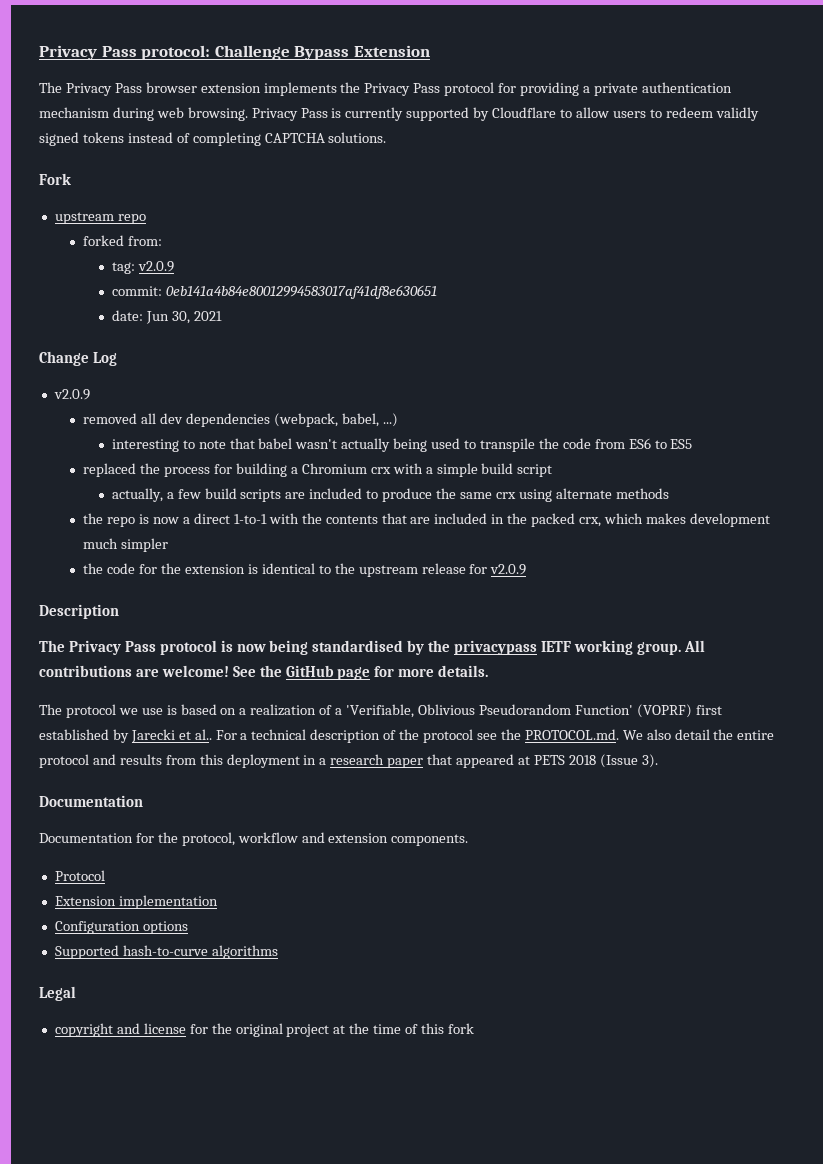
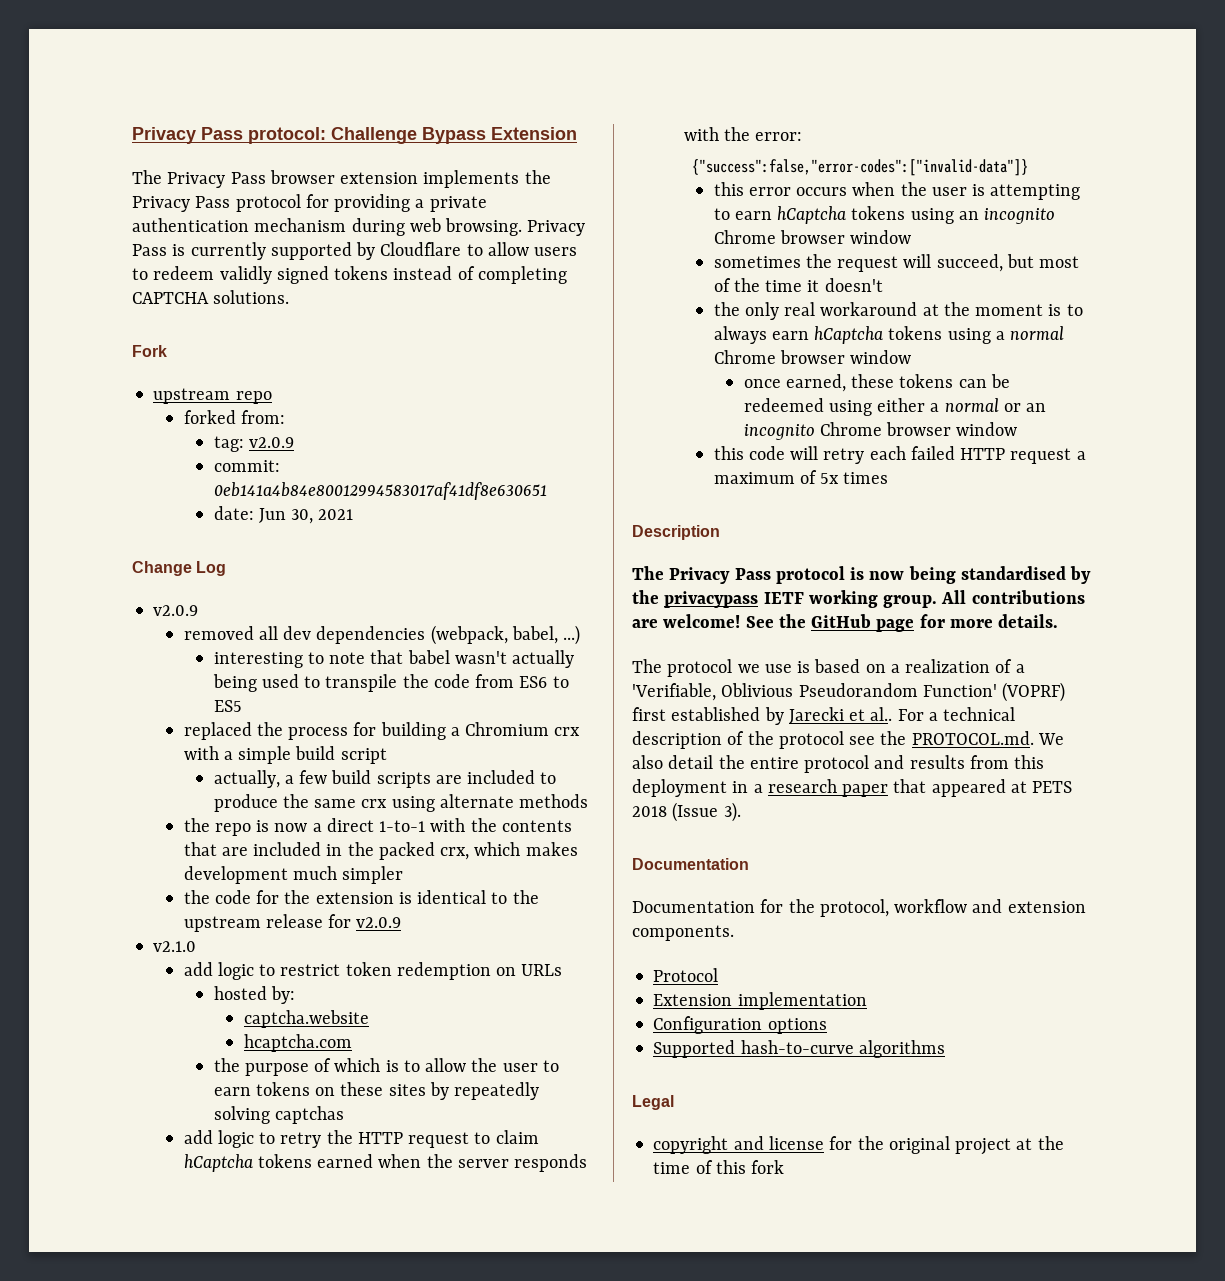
(527, 569) none -> [153,941,197,952] [183,962,563,980] [213,986,295,1004] [243,1010,369,1028] [243,1034,352,1052] [213,1058,559,1076] [213,1082,540,1100] [213,1106,344,1124] [183,1130,539,1148] [183,1154,588,1172] [683,127,803,141] [692,159,1029,176] [713,182,1081,200] [713,206,1056,224] [713,230,912,244] [713,254,1080,272] [713,278,883,292] [713,302,1083,320] [713,326,1065,344] [713,350,912,364] [743,374,1010,392] [743,398,1047,416] [743,422,1018,440] [713,446,1086,464] [713,470,889,484] // v2.1.0 // add logic to restrict token redemption on URLs // hosted by: // captcha.website // hcaptcha.com // the purpose of which is to allow the user to earn tokens on these sites by repeatedly solving captchas // add logic to retry the HTTP request to claim hCaptcha tokens earned when the server responds with the error: // {"success":false,"error-codes":["invalid-data"]} // this error occurs when the user is attempting to earn hCaptcha tokens using an incognito Chrome browser window // sometimes the request will succeed, but most of the time it doesn't // the only real workaround at the moment is to always earn hCaptcha tokens using a normal Chrome browser window // once earned, these tokens can be redeemed using either a normal or an incognito Chrome browser window // this code will retry each failed HTTP request a maximum of 5x times

